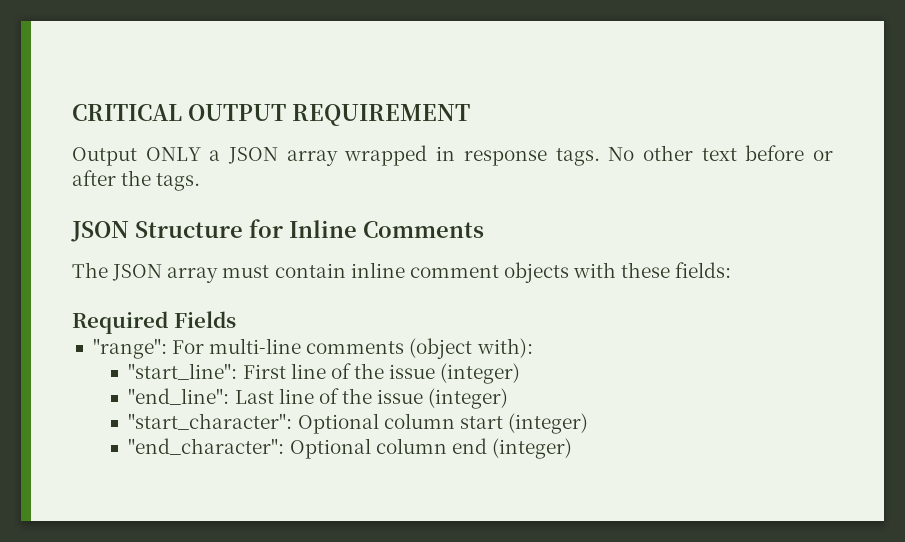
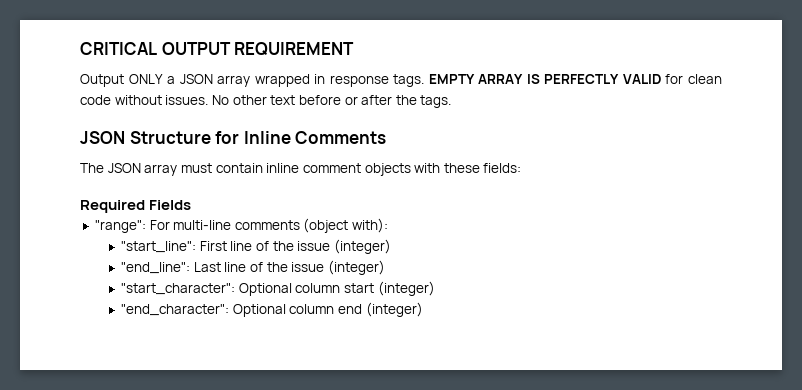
(600, 157) none -> [428,74,722,84] [80,95,209,105] EMPTY ARRAY IS PERFECTLY VALID for clean code without issues.

